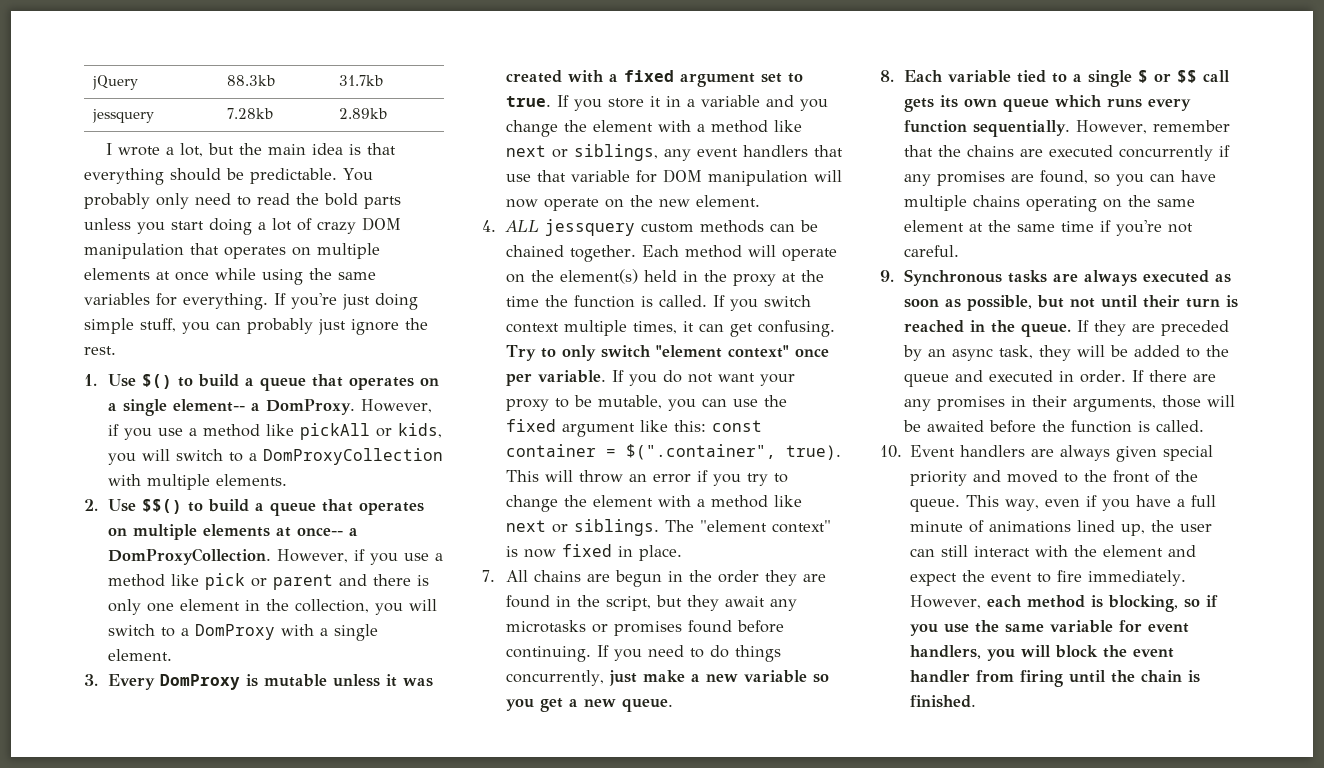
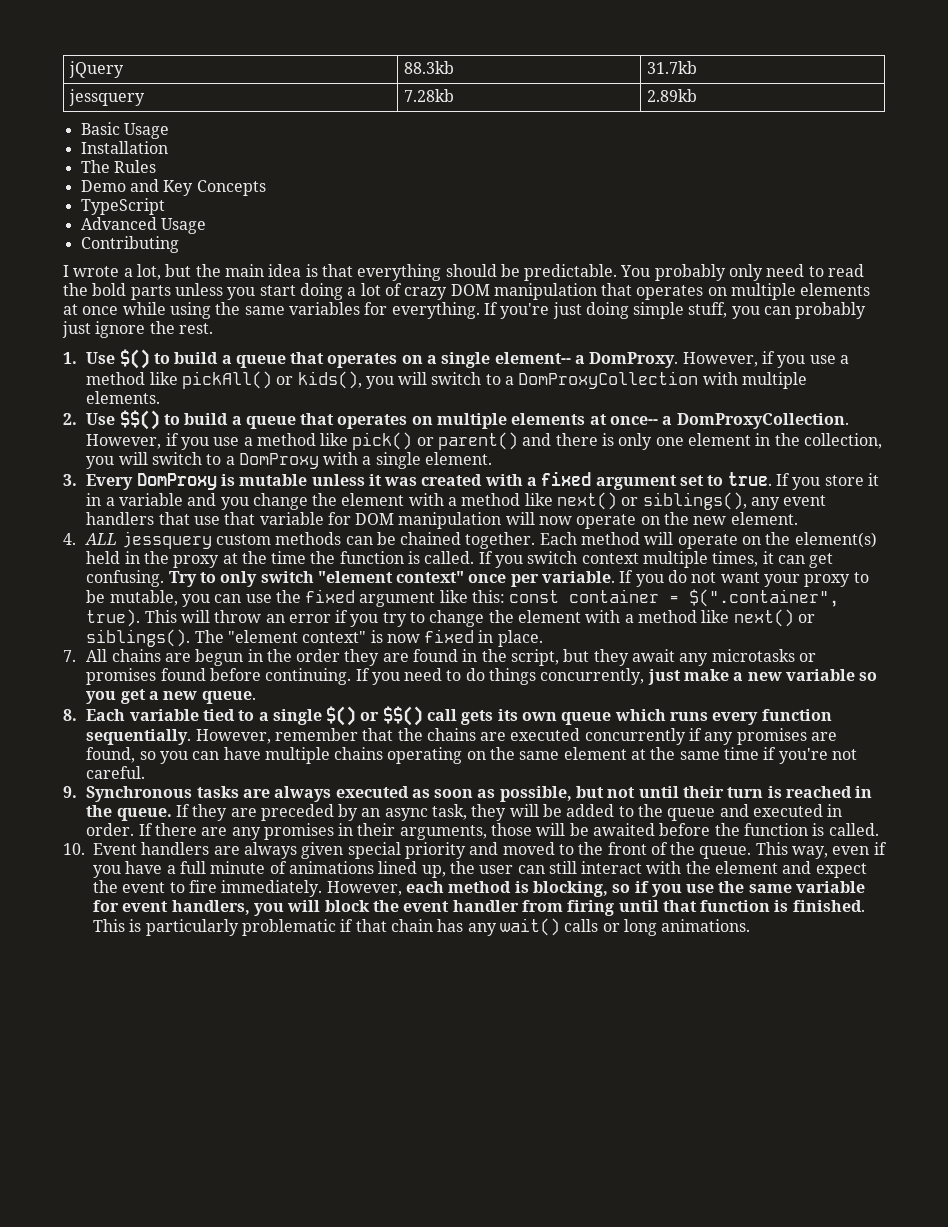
(388, 113) none -> [80,122,169,139] [80,141,168,154] [80,160,156,173] [80,179,266,196] [80,198,165,215] [80,217,206,234] [80,236,179,253] // Basic Usage // Installation // The Rules // Demo and Key Concepts // TypeScript // Advanced Usage // Contributing
[299,423,442,440] pickAll or kids, -> [181,371,362,389] pickAll() or kids(),
[204,573,333,590] pick or parent -> [352,432,519,450] pick() or parent()
[505,144,658,161] next or siblings, -> [557,492,747,510] next() or siblings(),
[505,519,659,536] next or siblings. -> [733,609,815,627] [86,629,191,647] next() or siblings().
[1137,70,1197,83] $ or $$ -> [326,706,423,726] $() or $$()
[1111,670,1201,683] [910,695,977,708] the chain is finished. -> [662,900,865,912] [93,918,751,936] that function is finished. This is particularly problematic if that chain has any wait() calls or long animations.

